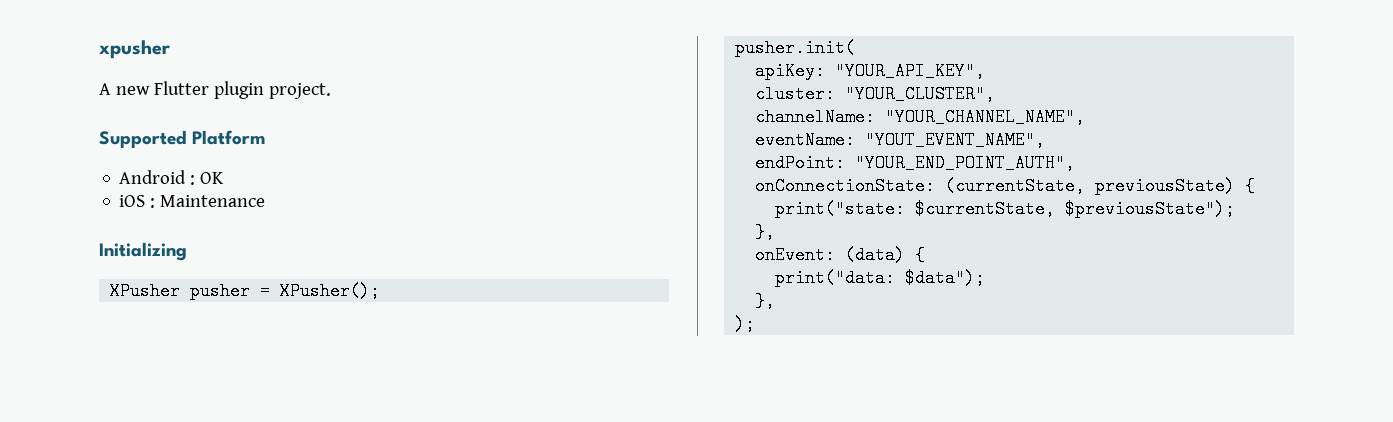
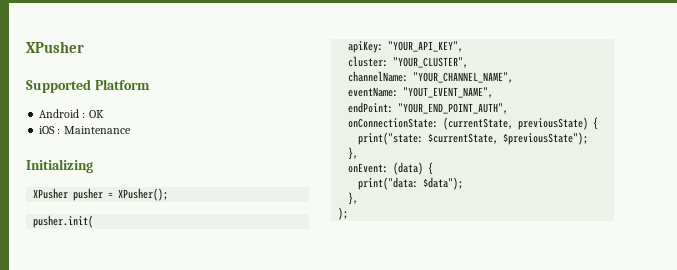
[99,40,170,59] [99,81,331,99] xpusher // A new Flutter plugin project. -> [26,41,84,53] XPusher

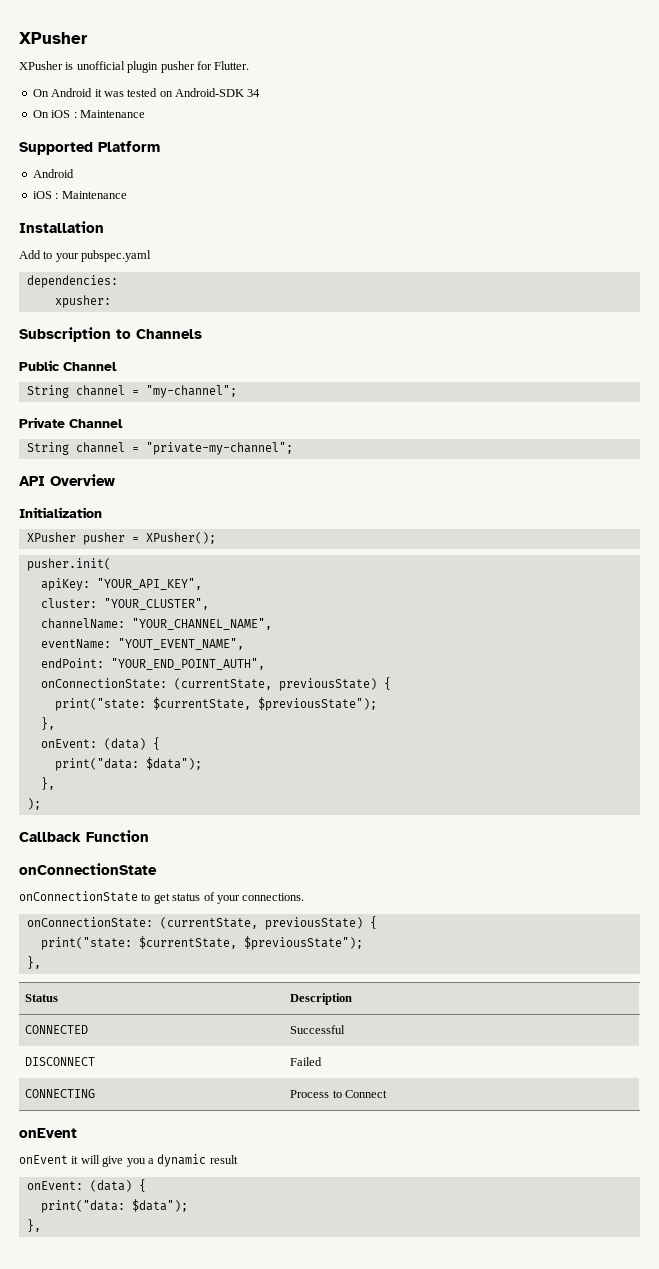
[26,41,84,53] XPusher -> [19,32,88,44] [19,61,250,73] [32,88,261,97] [32,110,145,118] XPusher // XPusher is unofficial plugin pusher for Flutter. // On Android it was tested on Android-SDK 34 // On iOS : Maintenance
[82,110,104,118] [39,126,131,134] [26,159,93,173] : OK // iOS : Maintenance // Initializing -> [32,191,127,199] [19,221,104,233] [19,250,152,262] [26,275,118,288] [54,295,111,308] [19,327,202,342] [19,360,117,371] [26,385,237,398] [19,417,123,428] [26,442,293,455] [19,474,115,486] [19,507,102,518] // iOS : Maintenance // Installation // Add to your pubspec.yaml // dependencies: // xpusher: // Subscription to Channels // Public Channel // String channel = "my-channel"; // Private Channel // String channel = "private-my-channel"; // API Overview // Initialization
(349, 213) none -> [19,830,149,842] [19,863,157,875] [19,891,305,904] [26,916,377,930] [40,936,363,950] [26,956,41,969] [25,994,59,1002] [290,993,353,1005] [25,1025,89,1034] [290,1025,346,1034] [25,1057,96,1066] [290,1057,323,1066] [25,1089,96,1098] [290,1090,387,1098] [19,1128,77,1138] [19,1154,238,1167] [26,1179,146,1192] [40,1199,188,1213] [26,1219,41,1232] // Callback Function // onConnectionState // onConnectionState to get status of your connections. // onConnectionState: (currentState, previousState) { // print("state: $currentState, $previousState"); // }, // Status | Description // CONNECTED | Successful // DISCONNECT | Failed // CONNECTING | Process to Connect // onEvent // onEvent it will give you a dynamic result // onEvent: (data) { // print("data: $data"); // },

